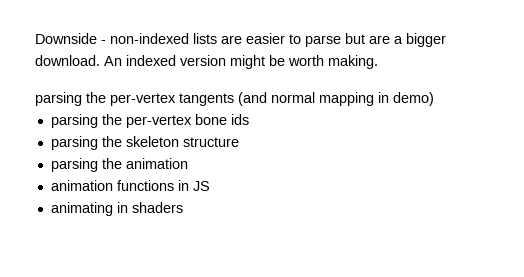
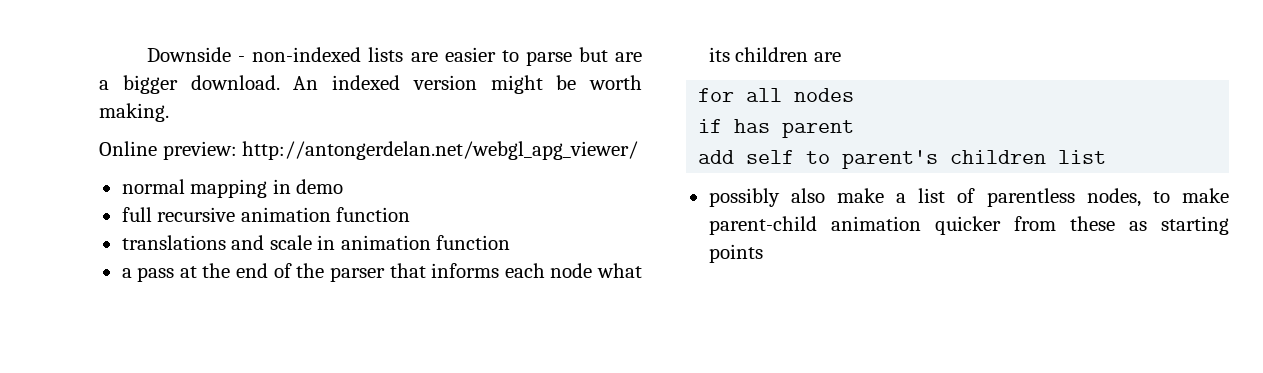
[35,92,434,106] [50,114,249,128] [50,136,239,150] [50,158,188,172] [50,180,210,191] [50,202,183,216] parsing the per-vertex tangents (and normal mapping in demo) // parsing the per-vertex bone ids // parsing the skeleton structure // parsing the animation // animation functions in JS // animating in shaders -> [99,141,639,160] [121,179,344,198] [121,207,411,222] [121,235,511,250] [121,263,642,282] [708,47,841,62] [698,88,855,102] [698,119,855,138] [698,150,1107,169] [708,188,1229,207] [708,216,1229,235] [708,244,763,263] Online preview: http://antongerdelan.net/webgl_apg_viewer/ // normal mapping in demo // full recursive animation function // translations and scale in animation function // a pass at the end of the parser that informs each node what its children are // for all nodes // if has parent // add self to parent's children list // possibly also make a list of parentless nodes, to make parent-child animation quicker from these as starting points

